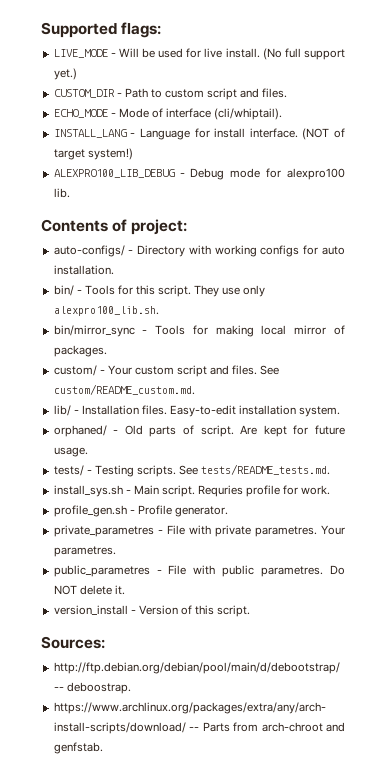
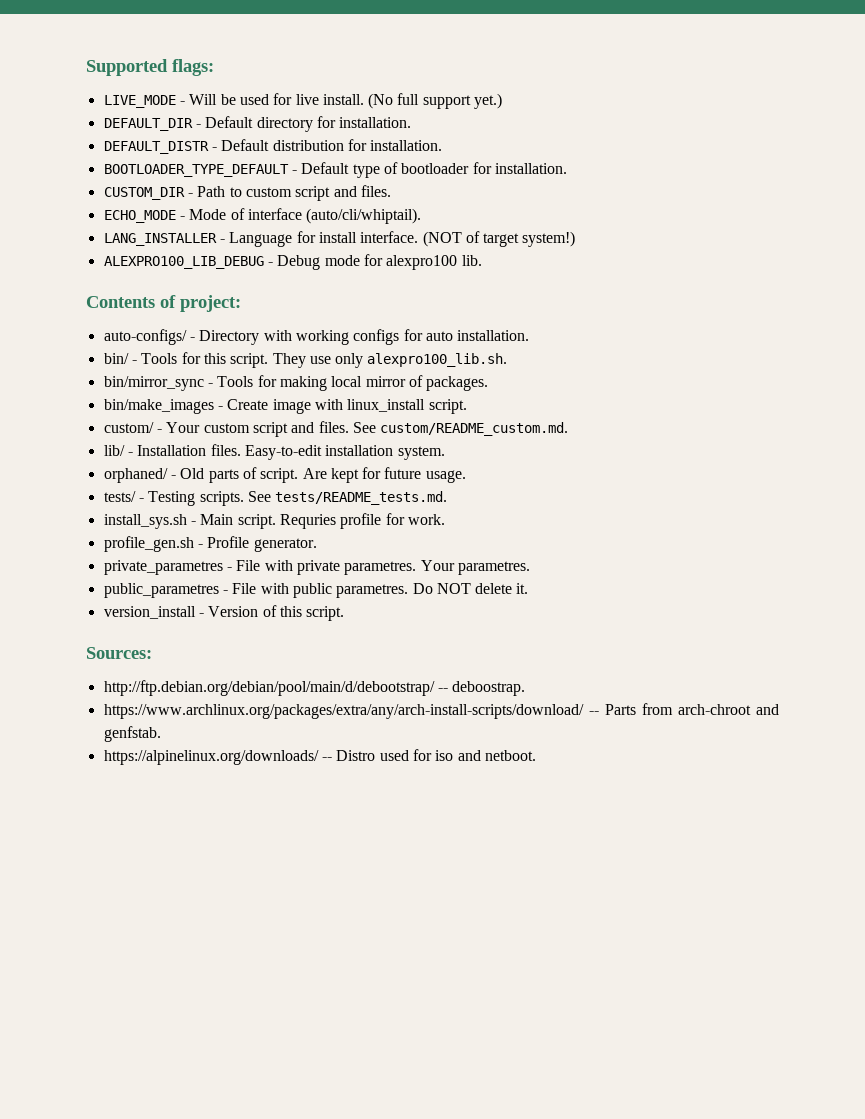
(77, 74) none -> [103,116,412,132] [103,139,443,154] [103,162,567,178] // DEFAULT_DIR - Default directory for installation. // DEFAULT_DISTR - Default distribution for installation. // BOOTLOADER_TYPE_DEFAULT - Default type of bootloader for installation.
[214,108,283,120] [53,129,127,138] (cli/whiptail). // INSTALL_LANG -> [306,208,422,224] [103,233,217,246] (auto/cli/whiptail). // LANG_INSTALLER
(107, 351) none -> [103,399,467,414] // bin/make_images - Create image with linux_install script.
(103, 748) none -> [103,749,536,765] // https://alpinelinux.org/downloads/ -- Distro used for iso and netboot.

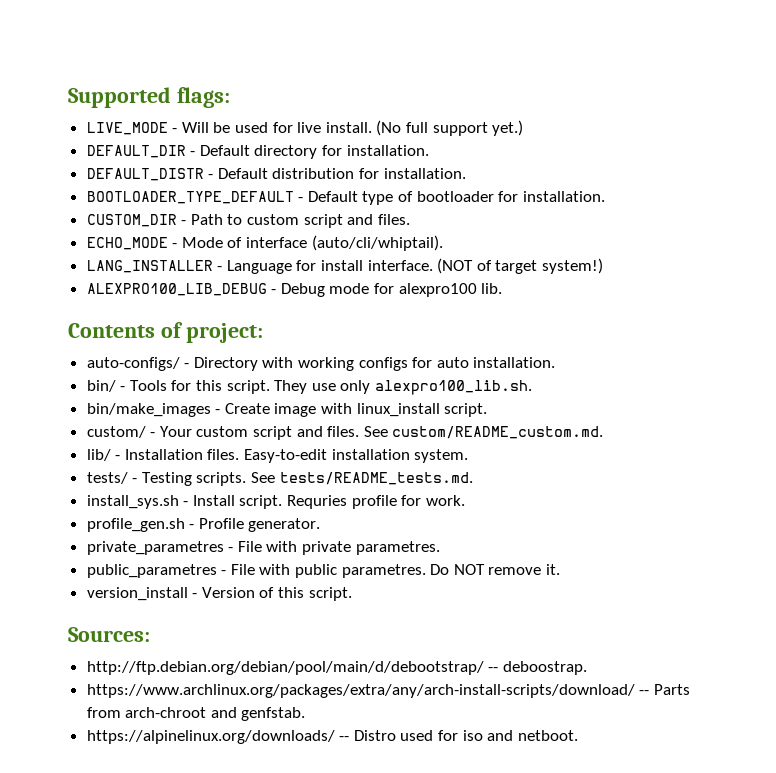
[103,375,489,391] // bin/mirror_sync - Tools for making local mirror of packages. -> (533, 387) none
[103,467,466,483] // orphaned/ - Old parts of script. Are kept for future usage. -> (469, 456) none
[200,514,234,525] Main -> [192,495,235,506] Install
[420,560,530,575] Your parametres. -> (440, 548) none
[475,583,513,594] delete -> [488,567,542,575] remove

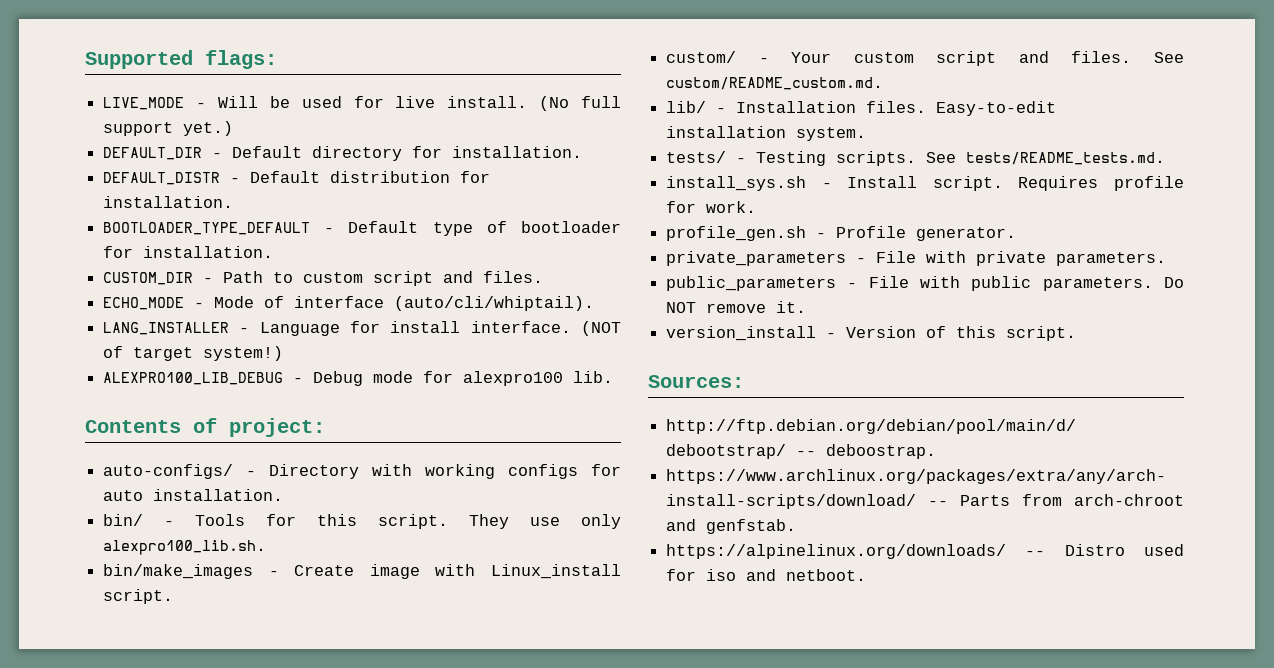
[356,403,440,417] linux_install -> [490,564,621,579] Linux_install
[287,495,348,509] Requries -> [1018,176,1099,191] Requires
[86,541,224,555] private_parametres -> [666,251,847,266] private_parameters
[355,541,440,555] [86,564,217,578] parametres. // public_parametres -> [1056,252,1167,266] [666,276,837,291] parameters. // public_parameters
[341,564,426,578] parametres. -> [1042,277,1153,291] parameters.

